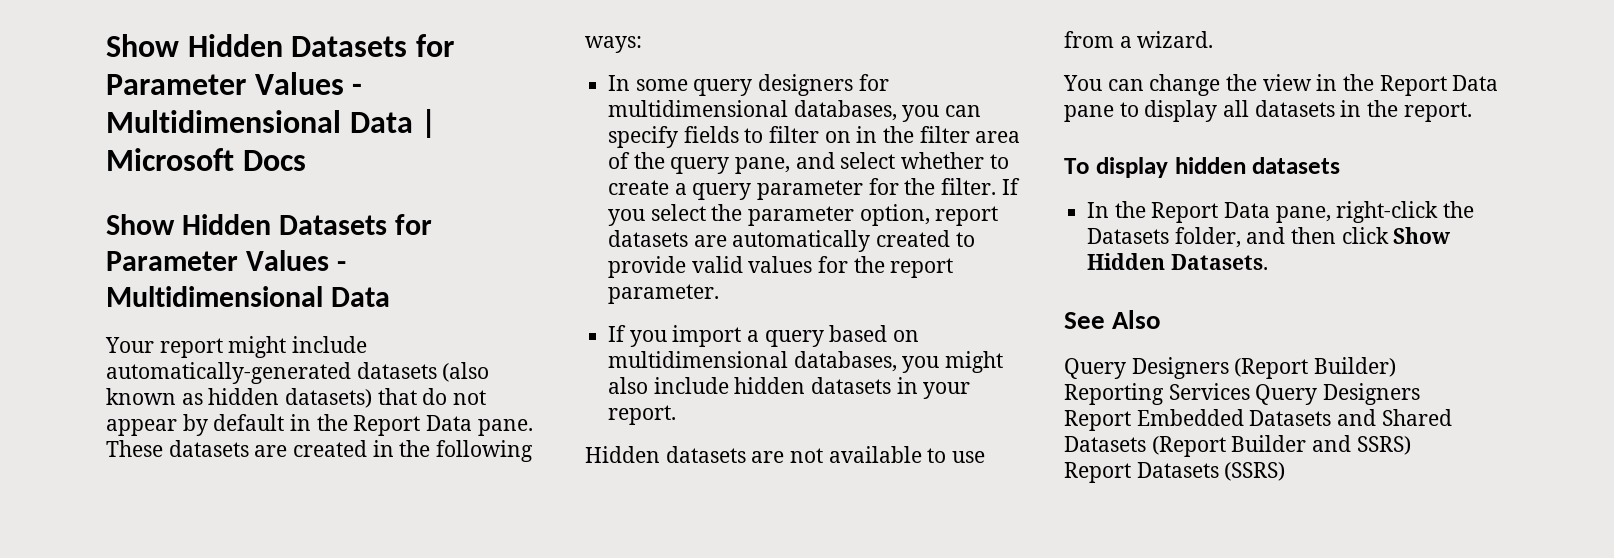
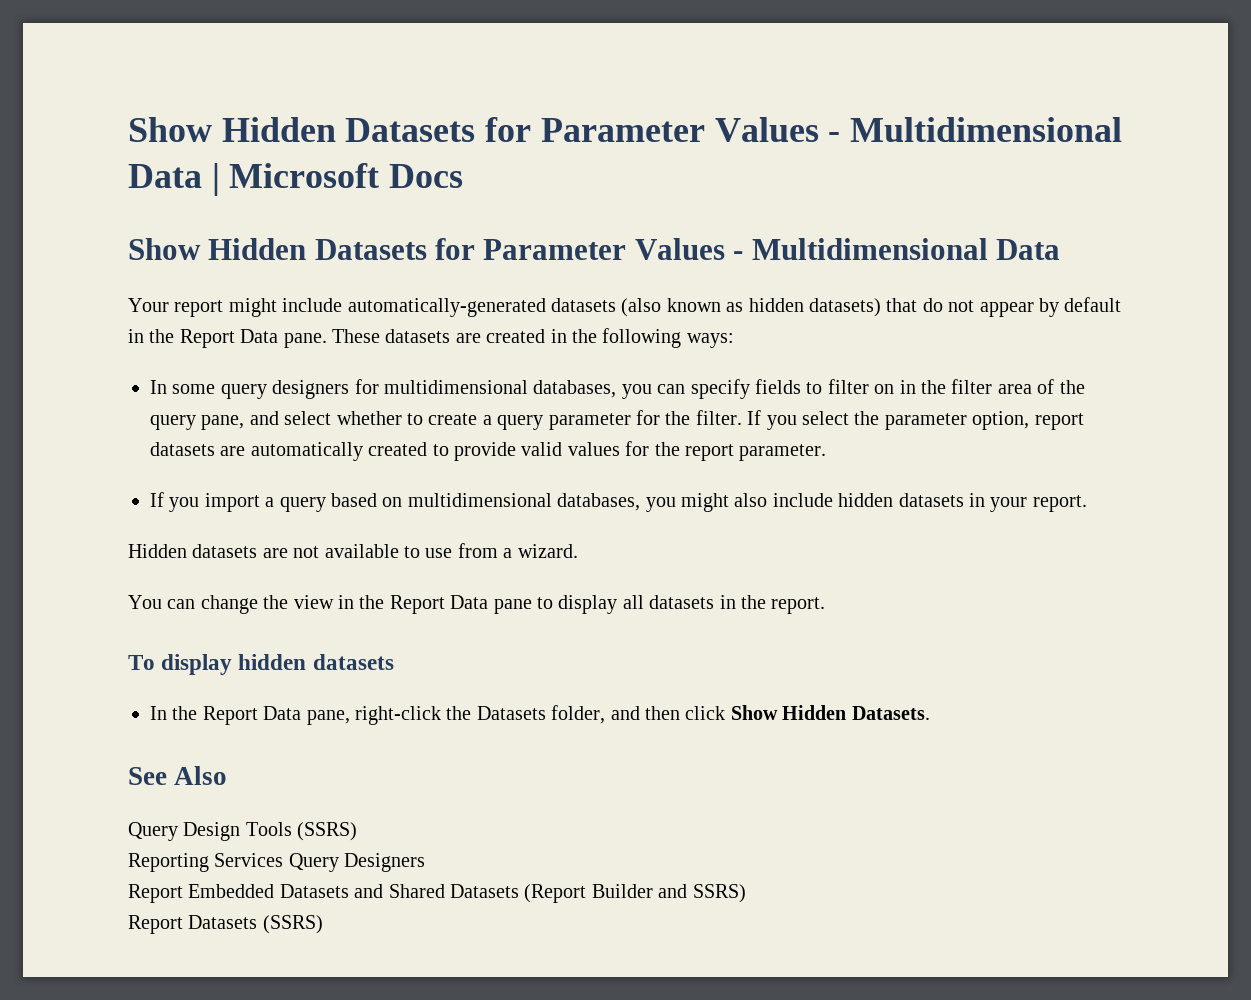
[1131,357,1397,379] Designers (Report Builder) -> [183,822,358,841] Design Tools (SSRS)

